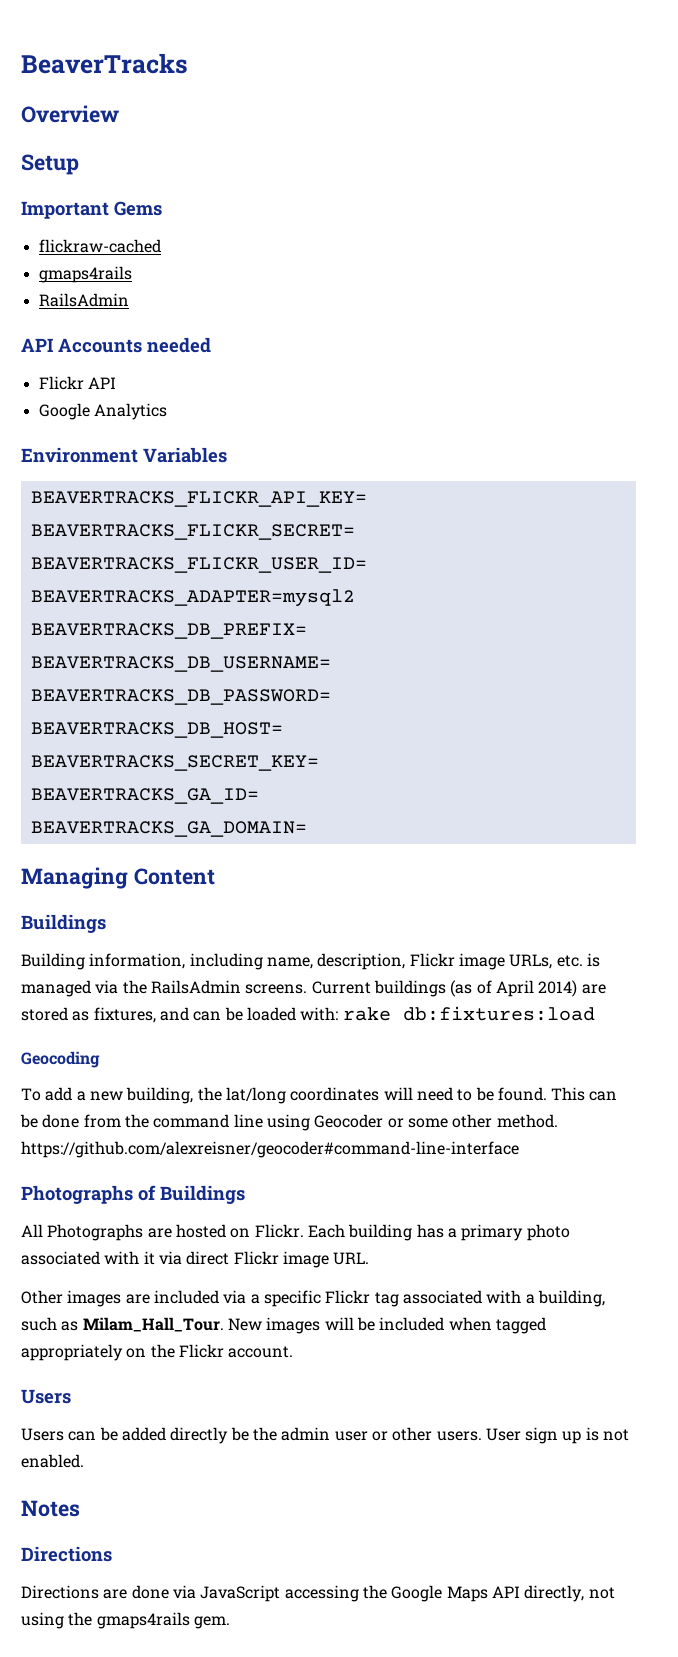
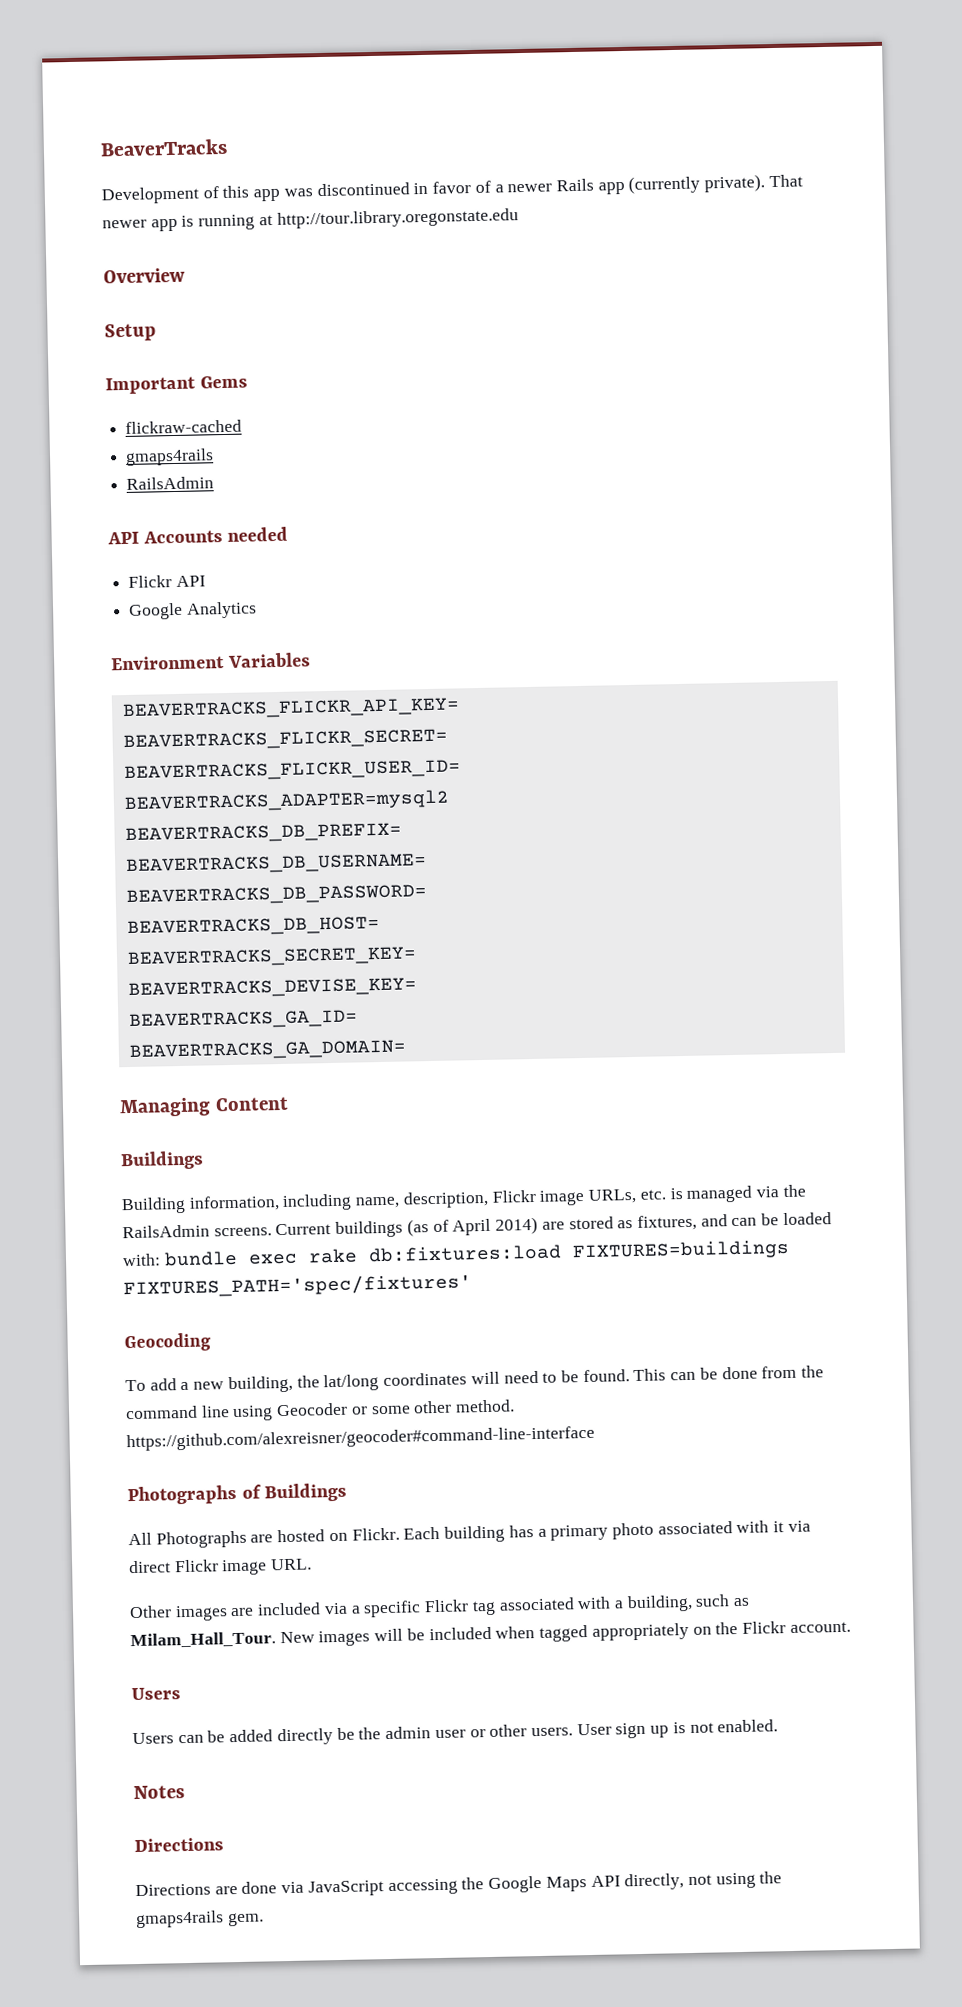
(188, 63) none -> [101,174,803,205] [102,208,519,232] // Development of this app was discontinued in favor of a newer Rails app (currently private). That newer app is running at http://tour.library.oregonstate.edu
(319, 763) none -> [127,977,417,1000] // BEAVERTRACKS_DEVISE_KEY=
(339, 1014) none -> [163,1250,298,1267] bundle exec
(595, 1013) none -> [571,1239,790,1262] [123,1273,472,1299] FIXTURES=buildings FIXTURES_PATH='spec/fixtures'

